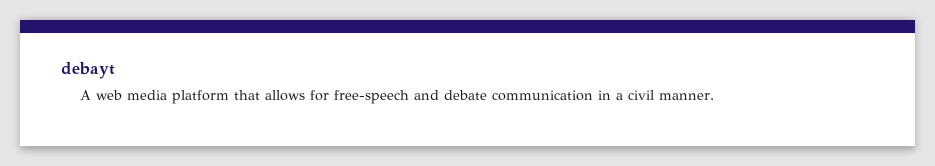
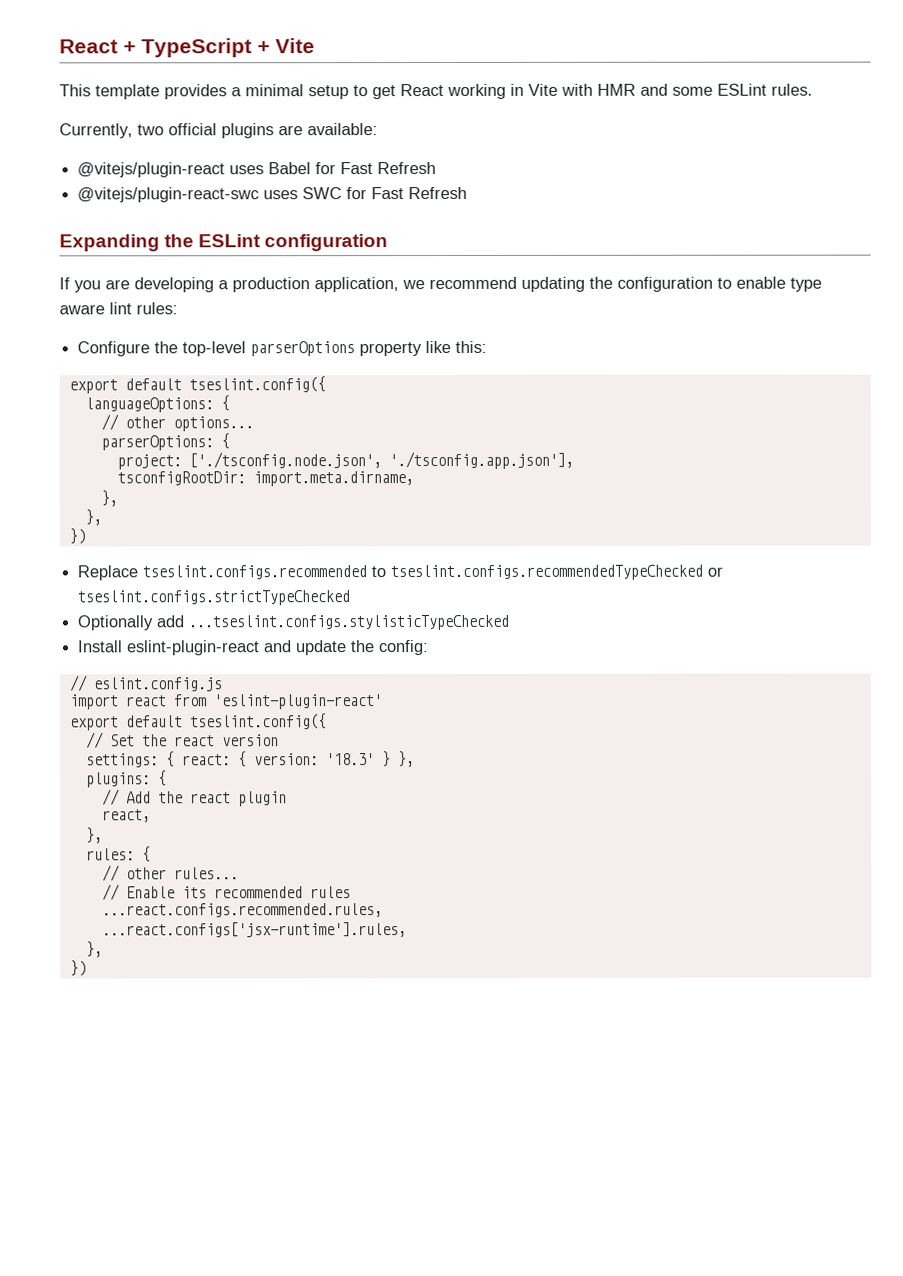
[61,62,115,79] [80,90,715,104] debayt // A web media platform that allows for free-speech and debate communication in a civil manner. -> [59,38,315,58] [59,83,813,100] [59,123,378,139] [77,162,437,178] [77,186,468,203] [59,234,389,252] [59,276,822,293] [59,302,178,315] [77,340,488,357] [68,376,326,394] [84,395,230,413] [100,414,254,432] [100,433,230,451] [116,451,574,470] [116,471,414,487] [100,490,118,507] [84,509,102,526] [68,528,86,545] [77,564,724,581] [77,590,351,606] [77,614,510,631] [78,640,430,656] [69,675,223,692] [69,694,383,710] [69,713,327,731] [85,732,279,749] [85,751,415,768] [85,770,167,788] [101,789,287,807] [101,809,151,823] [85,827,103,844] [85,846,151,863] [101,865,239,882] [101,884,351,901] [101,903,383,918] [101,922,407,938] [85,941,103,958] [69,960,87,977] React + TypeScript + Vite // This template provides a minimal setup to get React working in Vite with HMR and some ESLint rules. // Currently, two official plugins are available: // @vitejs/plugin-react uses Babel for Fast Refresh // @vitejs/plugin-react-swc uses SWC for Fast Refresh // Expanding the ESLint configuration // If you are developing a production application, we recommend updating the configuration to enable type aware lint rules: // Configure the top-level parserOptions property like this: // export default tseslint.config({ // languageOptions: { // // other options... // parserOptions: { // project: ['./tsconfig.node.json', './tsconfig.app.json'], // tsconfigRootDir: import.meta.dirname, // }, // }, // }) // Replace tseslint.configs.recommended to tseslint.configs.recommendedTypeChecked or tseslint.configs.strictTypeChecked // Optionally add ...tseslint.configs.stylisticTypeChecked // Install eslint-plugin-react and update the config: // // eslint.config.js // import react from 'eslint-plugin-react' // export default tseslint.config({ // // Set the react version // settings: { react: { version: '18.3' } }, // plugins: { // // Add the react plugin // react, // }, // rules: { // // other rules... // // Enable its recommended rules // ...react.configs.recommended.rules, // ...react.configs['jsx-runtime'].rules, // }, // })

